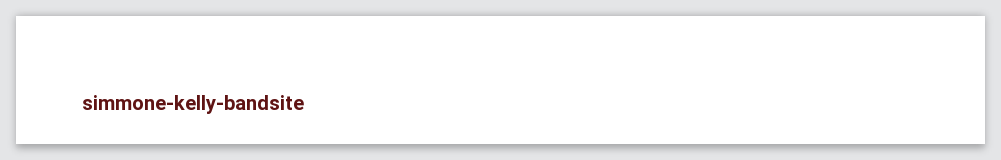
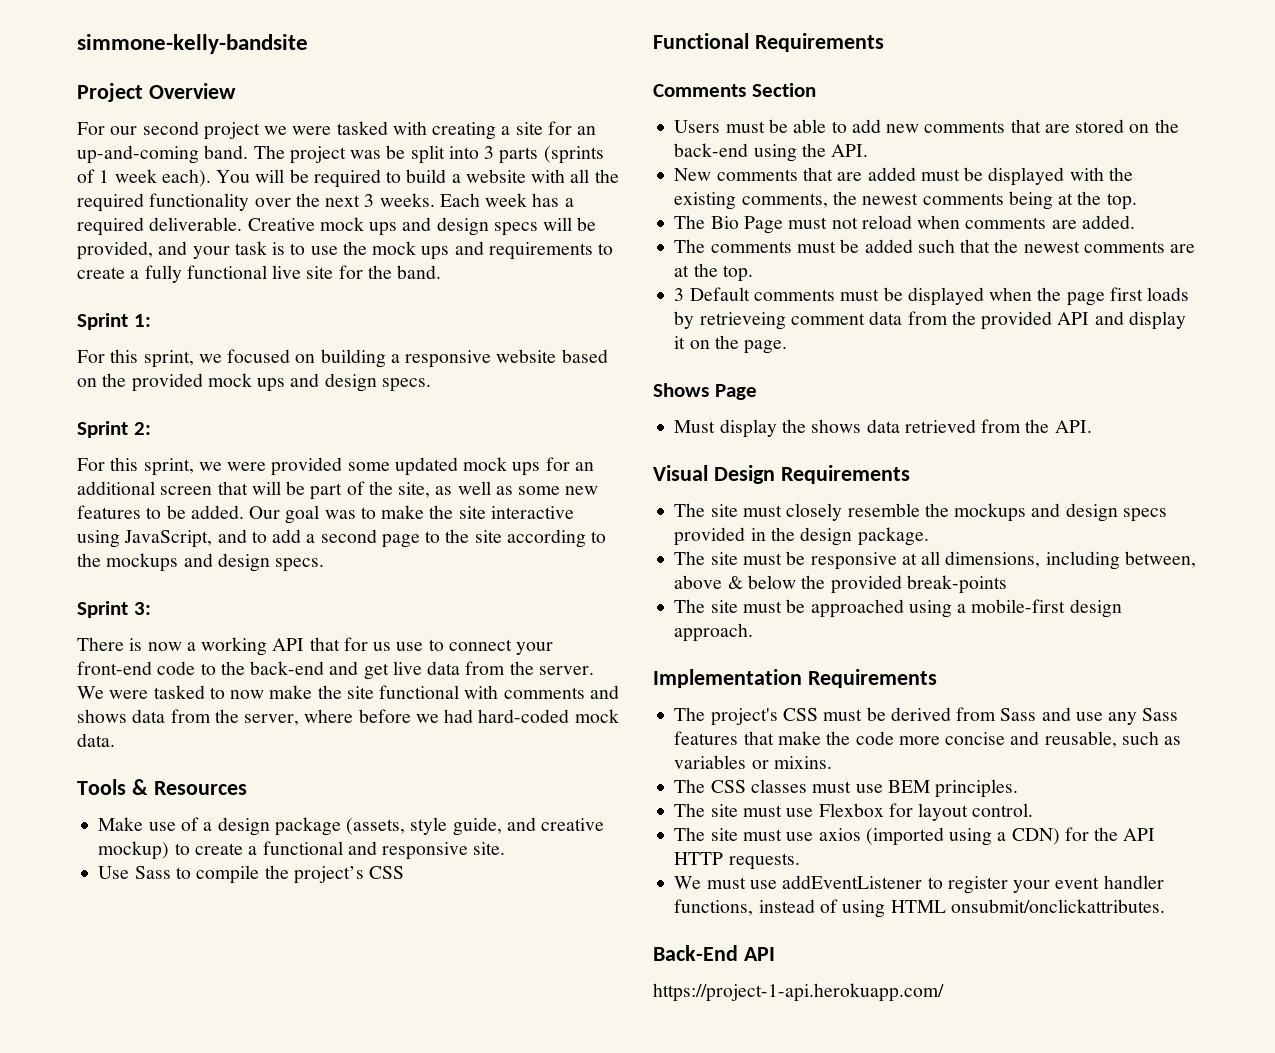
(304, 104) none -> [77,83,236,102] [77,121,597,140] [77,145,604,164] [77,169,619,188] [77,193,574,212] [77,217,597,236] [77,241,614,260] [77,265,442,283] [77,313,151,330] [77,349,608,368] [77,373,431,392] [77,421,151,438] [77,457,594,476] [77,481,599,500] [77,505,574,524] [77,529,607,548] [77,553,325,572] [77,601,151,618] [77,637,554,656] [77,661,594,680] [77,685,619,699] [77,709,619,726] [77,733,115,747] [77,779,247,795] [98,817,605,836] [98,841,506,860] [98,865,405,884] [653,33,884,52] [653,83,816,97] [674,119,1179,133] [674,143,869,162] [674,167,1133,186] [674,191,1137,210] [674,215,1135,234] [674,239,1196,253] [674,263,753,282] [674,287,1190,306] [674,311,1186,330] [674,335,788,354] [653,383,757,400] [674,419,1092,438] [653,465,910,484] [674,503,1167,522] [674,527,929,546] [674,551,1196,570] [674,575,1007,594] [674,599,1122,618] [674,623,754,642] [653,669,937,688] [674,707,1179,726] [674,731,1182,748] [674,755,832,769] [674,779,1019,798] [674,803,1034,821] [674,827,1156,846] [674,852,800,870] [674,875,1164,894] [674,899,1165,918] [653,945,775,961] [653,983,944,1002] // Project Overview // For our second project we were tasked with creating a site for an up-and-coming band. The project was be split into 3 parts (sprints of 1 week each). You will be required to build a website with all the required functionality over the next 3 weeks. Each week has a required deliverable. Creative mock ups and design specs will be provided, and your task is to use the mock ups and requirements to create a fully functional live site for the band. // Sprint 1: // For this sprint, we focused on building a responsive website based on the provided mock ups and design specs. // Sprint 2: // For this sprint, we were provided some updated mock ups for an additional screen that will be part of the site, as well as some new features to be added. Our goal was to make the site interactive using JavaScript, and to add a second page to the site according to the mockups and design specs. // Sprint 3: // There is now a working API that for us use to connect your front-end code to the back-end and get live data from the server. We were tasked to now make the site functional with comments and shows data from the server, where before we had hard-coded mock data. // Tools & Resources // Make use of a design package (assets, style guide, and creative mockup) to create a functional and responsive site. // Use Sass to compile the project’s CSS // Functional Requirements // Comments Section // Users must be able to add new comments that are stored on the back-end using the API. // New comments that are added must be displayed with the existing comments, the newest comments being at the top. // The Bio Page must not reload when comments are added. // The comments must be added such that the newest comments are at the top. // 3 Default comments must be displayed when the page first loads by retrieveing comment data from the provided API and display it on the page. // Shows Page // Must display the shows data retrieved from the API. // Visual Design Requirements // The site must closely resemble the mockups and design specs provided in the design package. // The site must be responsive at all dimensions, including between, above & below the provided break-points // The site must be approached using a mobile-first design approach. // Implementation Requirements // The project's CSS must be derived from Sass and use any Sass features that make the code more concise and reusable, such as variables or mixins. // The CSS classes must use BEM principles. // The site must use Flexbox for layout control. // The site must use axios (imported using a CDN) for the API HTTP requests. // We must use addEventListener to register your event handler functions, instead of using HTML onsubmit/onclickattributes. // Back-End API // https://project-1-api.herokuapp.com/

